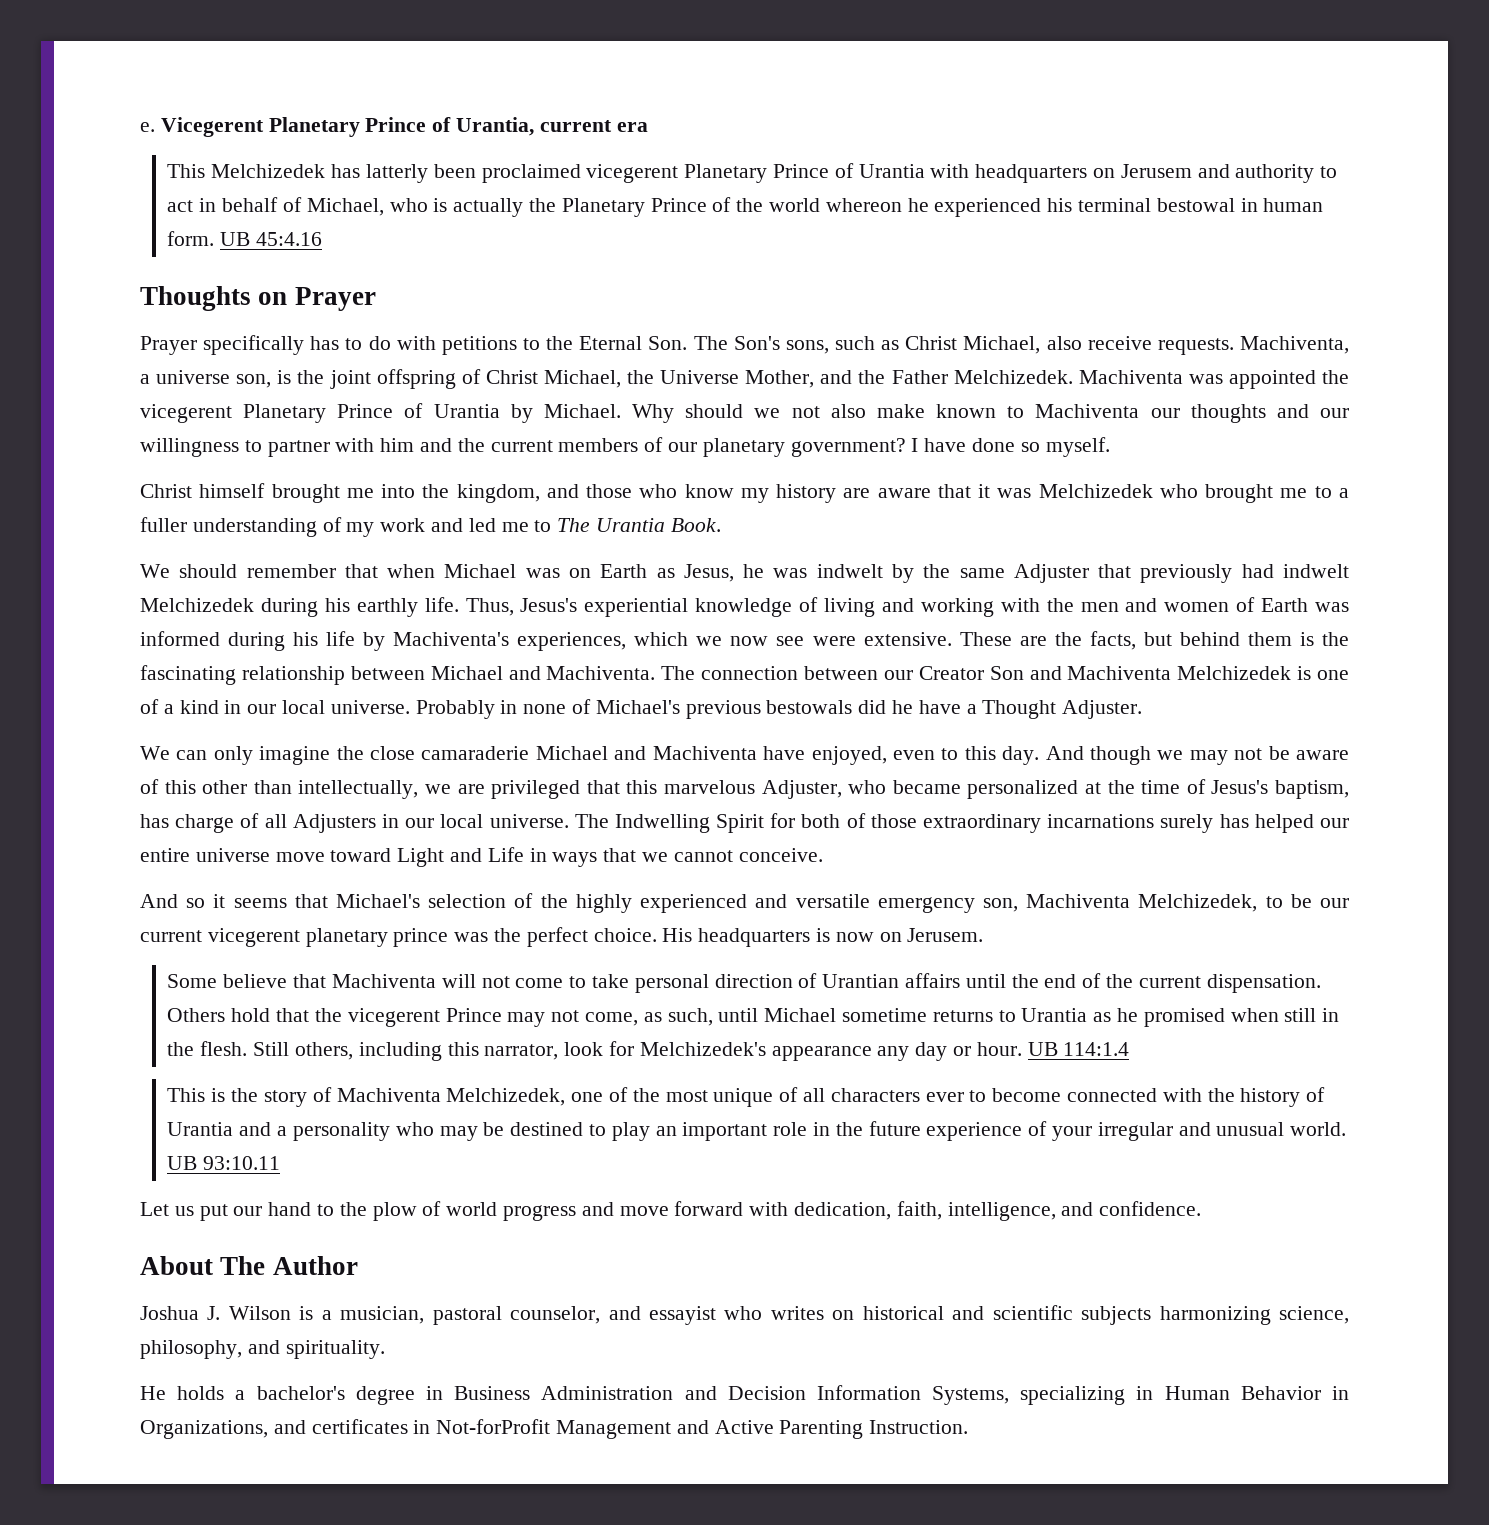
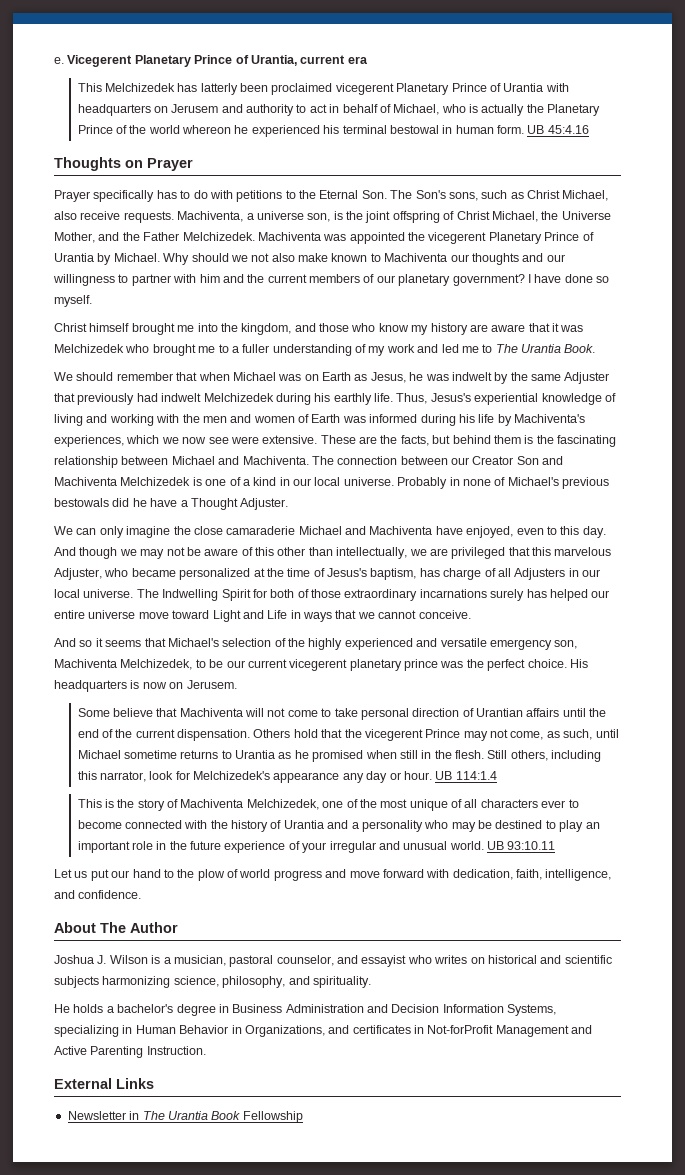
(969, 1427) none -> [54,1078,154,1089] [67,1111,303,1123] // External Links // Newsletter in The Urantia Book Fellowship

